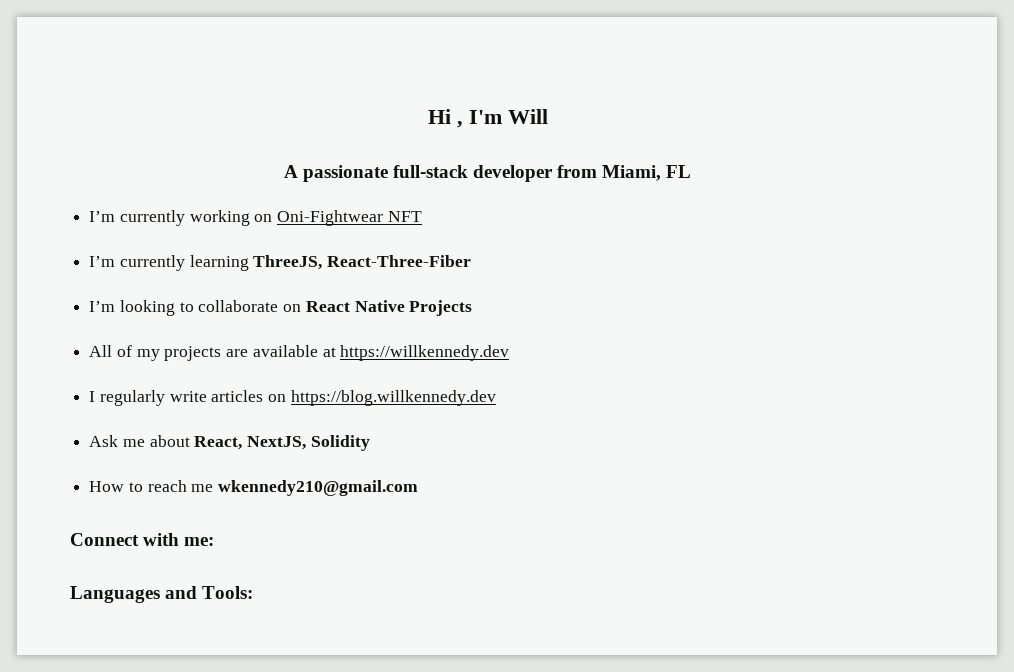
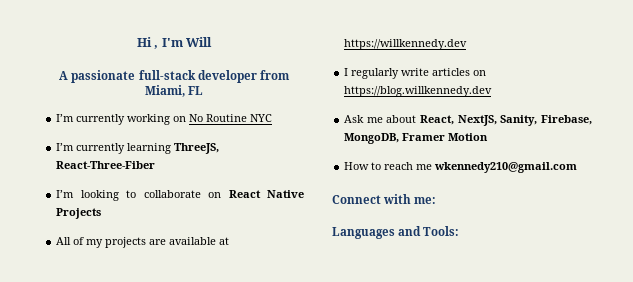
[277,210,422,226] Oni-Fightwear NFT -> [189,114,273,122] No Routine NYC
[310,435,370,451] Solidity -> [500,115,592,126] [344,133,489,144] Sanity, Firebase, MongoDB, Framer Motion

